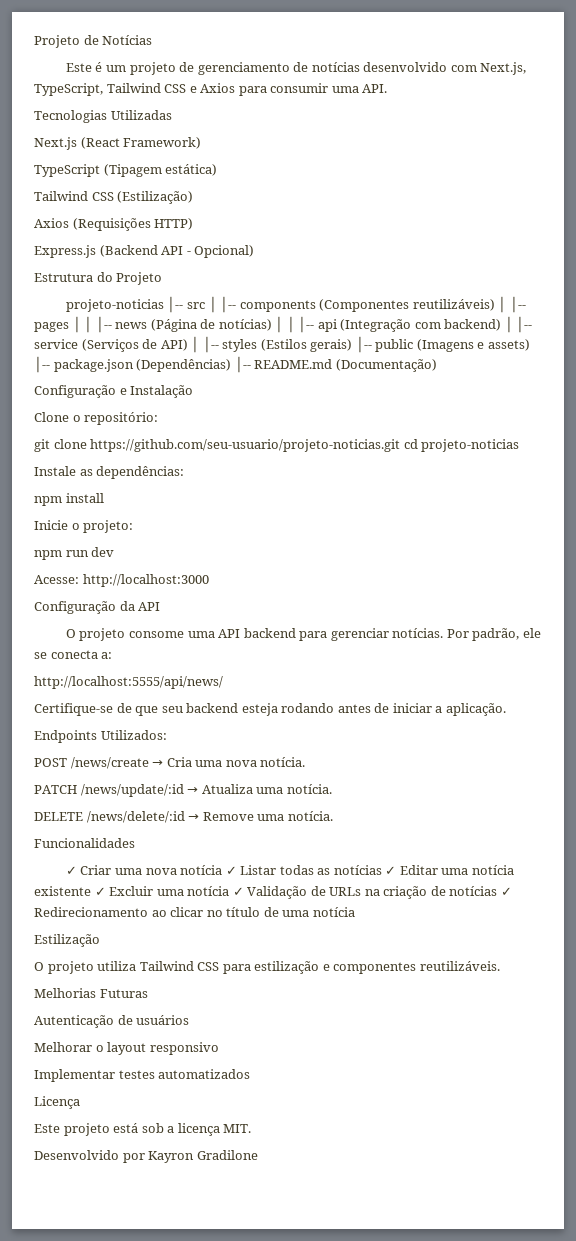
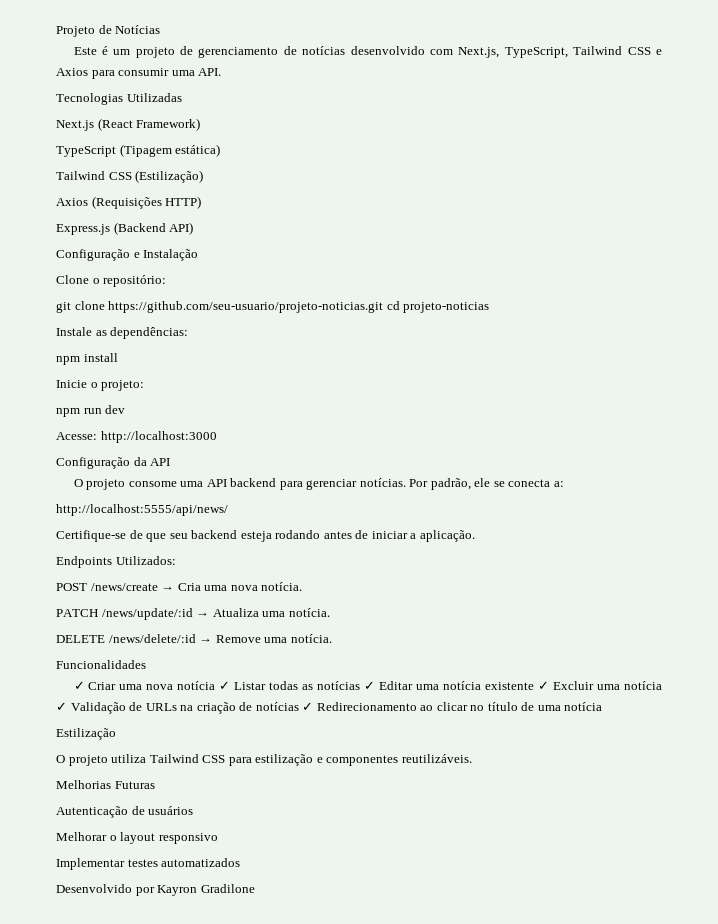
[161,245,255,258] [34,272,163,285] [65,296,526,313] [34,316,533,333] [34,336,530,353] [34,356,437,373] API - Opcional) // Estrutura do Projeto // projeto-noticias │-- src │ │-- components (Componentes reutilizáveis) │ │-- pages │ │ │-- news (Página de notícias) │ │ │-- api (Integração com backend) │ │-- service (Serviços de API) │ │-- styles (Estilos gerais) │-- public (Imagens e assets) │-- package.json (Dependências) │-- README.md (Documentação) -> [169,222,194,235] API)
[34,1096,80,1109] [34,1123,252,1136] // Licença // Este projeto está sob a licença MIT. -> (241, 862) none

